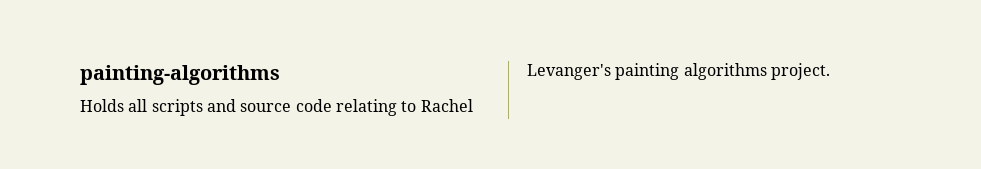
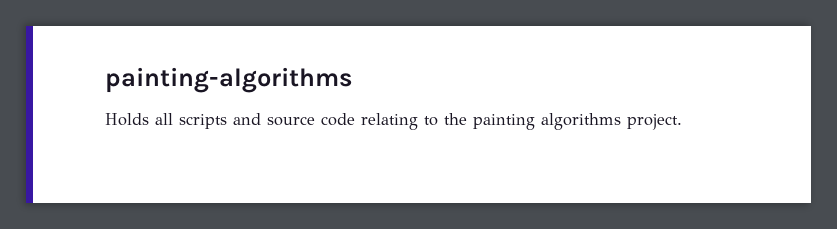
[420,99,473,112] [527,64,611,80] Rachel Levanger's -> [444,113,467,125] the

